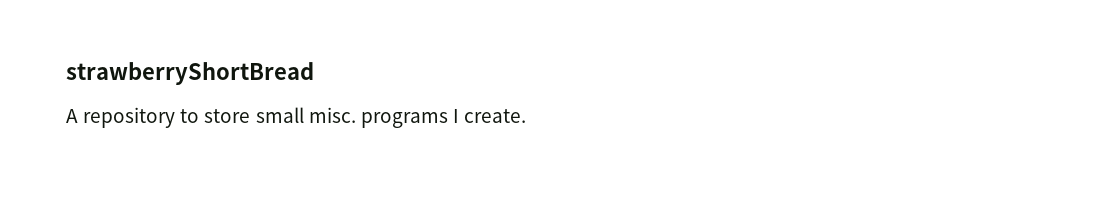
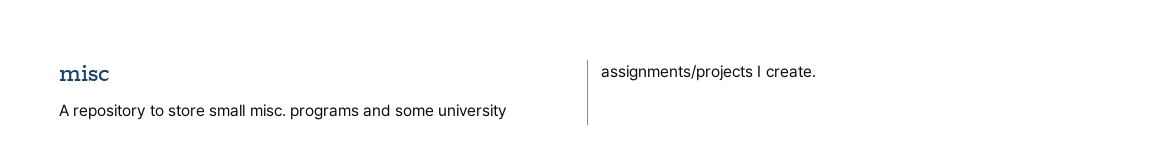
[66,62,314,85] strawberryShortBread -> [59,65,110,81] misc
(448, 120) none -> [363,104,507,120] [601,65,753,81] and some university assignments/projects

